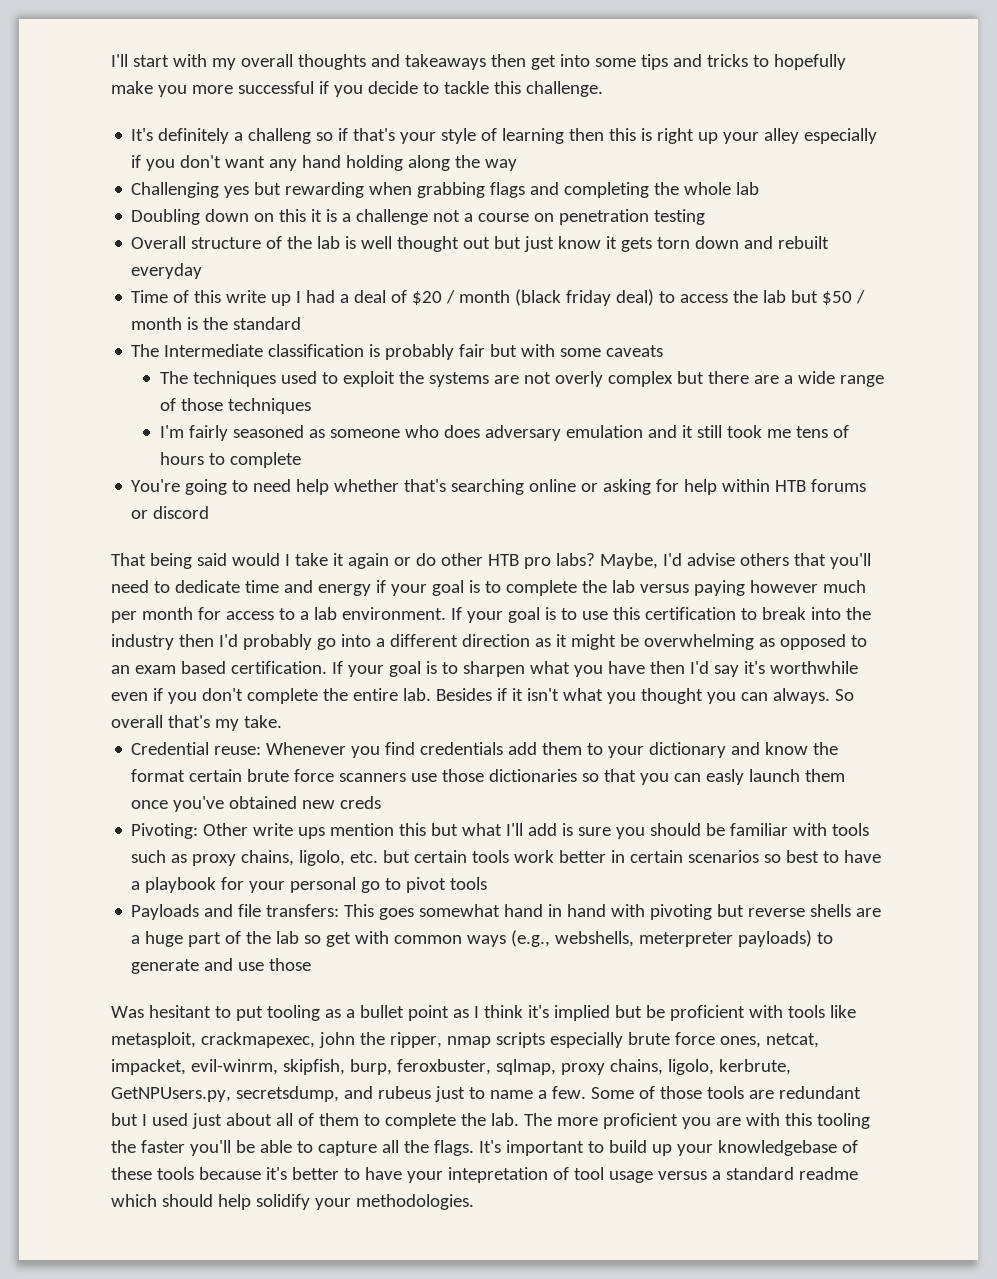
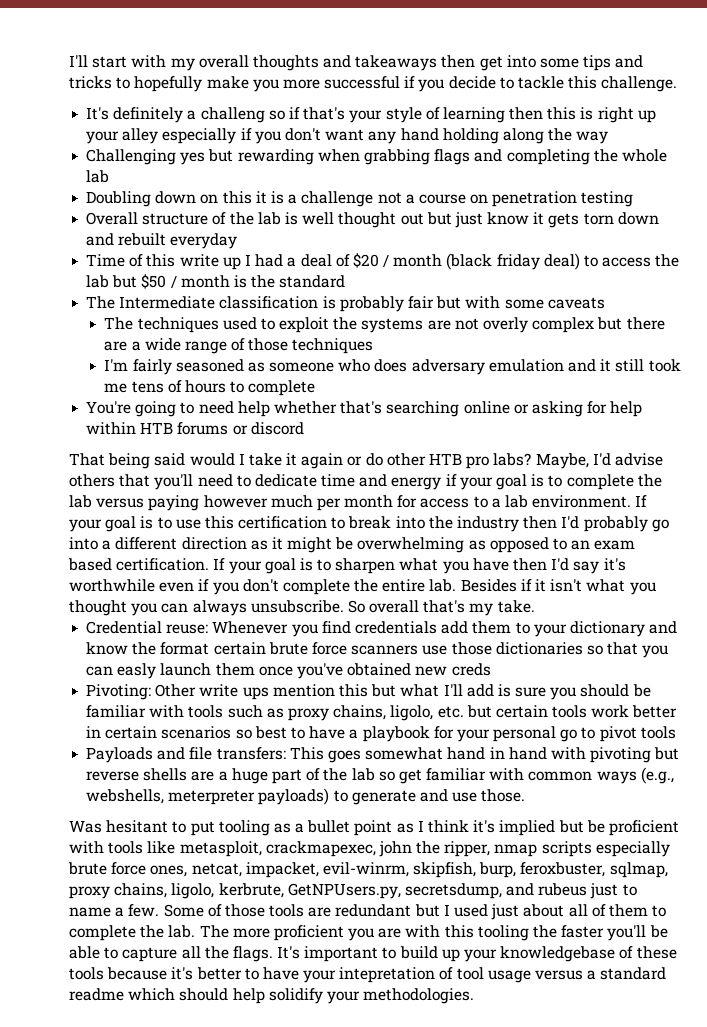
[772,688,830,704] always. -> [192,600,344,616] always unsubscribe.
(352, 939) none -> [426,768,487,781] familiar
[269,958,312,971] those -> [481,789,526,802] those.

